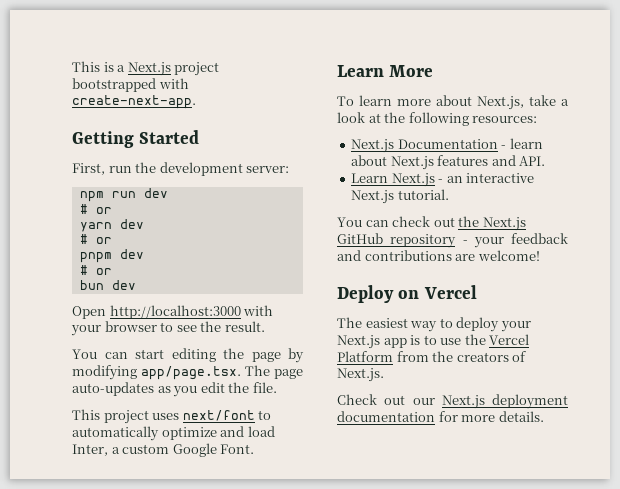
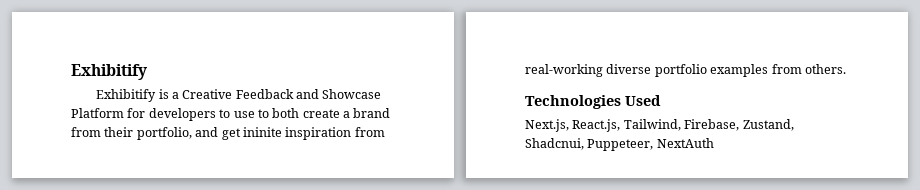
[72,61,220,76] [72,78,189,92] [72,95,196,109] [72,130,200,148] [72,162,290,176] [79,188,168,202] [79,204,112,214] [79,219,144,232] [79,234,112,244] [79,249,144,263] [79,265,112,275] [79,280,136,290] [72,305,274,319] [71,321,265,336] [72,348,304,363] [72,365,303,380] [72,382,277,397] [72,409,272,424] [72,426,275,441] [72,443,255,457] [337,65,434,77] [337,95,569,110] [337,112,538,126] [351,138,543,153] [351,155,546,170] [351,173,535,187] [351,189,449,204] [337,216,526,231] [337,233,568,248] [337,250,540,261] [337,285,477,303] [337,317,531,332] [337,334,530,349] [337,351,527,362] [337,368,384,382] [337,394,568,409] [337,411,544,422] This is a Next.js project bootstrapped with create-next-app. // Getting Started // First, run the development server: // npm run dev // # or // yarn dev // # or // pnpm dev // # or // bun dev // Open http://localhost:3000 with your browser to see the result. // You can start editing the page by modifying app/page.tsx. The page auto-updates as you edit the file. // This project uses next/font to automatically optimize and load Inter, a custom Google Font. // Learn More // To learn more about Next.js, take a look at the following resources: // Next.js Documentation - learn about Next.js features and API. // Learn Next.js - an interactive Next.js tutorial. // You can check out the Next.js GitHub repository - your feedback and contributions are welcome! // Deploy on Vercel // The easiest way to deploy your Next.js app is to use the Vercel Platform from the creators of Next.js. // Check out our Next.js deployment documentation for more details. -> [71,64,147,80] [96,89,382,102] [71,108,391,121] [71,127,385,140] [525,64,846,77] [525,95,661,109] [525,119,794,132] [525,138,714,151] Exhibitify // Exhibitify is a Creative Feedback and Showcase Platform for developers to use to both create a brand from their portfolio, and get ininite inspiration from real-working diverse portfolio examples from others. // Technologies Used // Next.js, React.js, Tailwind, Firebase, Zustand, Shadcnui, Puppeteer, NextAuth

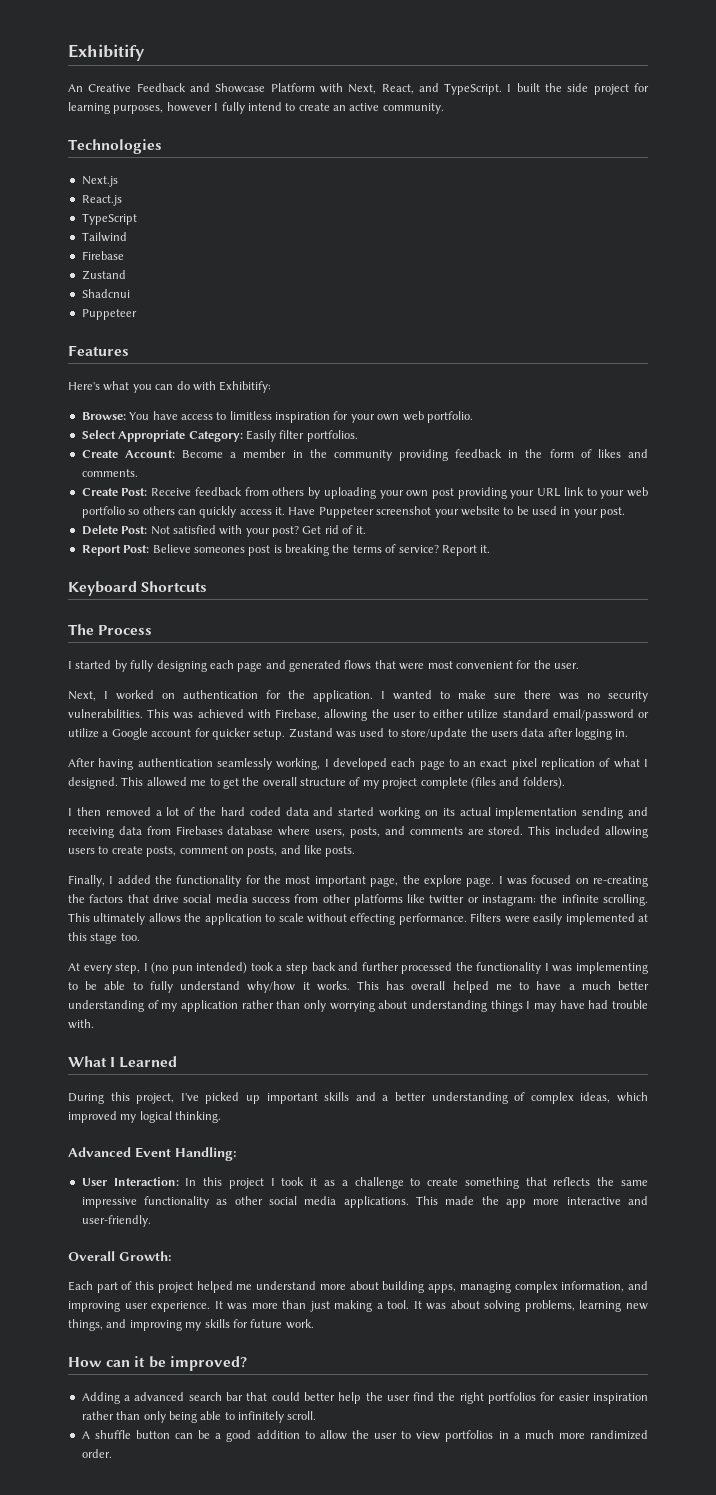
[96,89,179,102] Exhibitify is a -> [68,84,83,92] An
[127,108,391,121] [71,127,385,140] [525,64,846,77] [525,95,661,109] [525,119,794,132] [525,138,714,151] for developers to use to both create a brand from their portfolio, and get ininite inspiration from real-working diverse portfolio examples from others. // Technologies Used // Next.js, React.js, Tailwind, Firebase, Zustand, Shadcnui, Puppeteer, NextAuth -> [319,83,649,95] [68,102,444,114] [68,139,162,154] [81,176,118,187] [81,195,122,206] [81,213,137,225] [81,232,127,242] [81,251,124,260] [81,270,126,280] [81,289,130,298] [81,309,137,320] [68,345,129,356] [68,381,272,393] [81,411,473,423] [81,430,358,442] [81,449,648,461] [81,469,138,477] [81,487,649,499] [81,506,626,518] [81,525,366,537] [81,544,491,556] [68,581,208,596] [68,624,153,635] [68,660,579,672] [68,690,648,702] [68,709,649,721] [68,728,629,740] [68,758,648,770] [68,777,565,789] [68,807,648,819] [68,826,648,838] [68,845,356,857] [68,875,649,887] [68,894,648,906] [68,913,649,925] [68,932,140,944] [68,962,648,974] [68,981,649,993] [68,1000,648,1012] [68,1019,94,1029] [68,1056,178,1068] [68,1092,649,1104] [68,1111,222,1123] [68,1147,237,1161] [81,1177,648,1189] [81,1196,649,1208] [81,1215,151,1227] [68,1251,172,1261] [68,1281,648,1293] [68,1300,648,1312] [68,1319,314,1331] [68,1356,247,1371] [81,1392,648,1404] [81,1411,317,1423] [81,1430,648,1442] [81,1449,112,1458] with Next, React, and TypeScript. I built the side project for learning purposes, however I fully intend to create an active community. // Technologies // Next.js // React.js // TypeScript // Tailwind // Firebase // Zustand // Shadcnui // Puppeteer // Features // Here's what you can do with Exhibitify: // Browse: You have access to limitless inspiration for your own web portfolio. // Select Appropriate Category: Easily filter portfolios. // Create Account: Become a member in the community providing feedback in the form of likes and comments. // Create Post: Receive feedback from others by uploading your own post providing your URL link to your web portfolio so others can quickly access it. Have Puppeteer screenshot your website to be used in your post. // Delete Post: Not satisfied with your post? Get rid of it. // Report Post: Believe someones post is breaking the terms of service? Report it. // Keyboard Shortcuts // The Process // I started by fully designing each page and generated flows that were most convenient for the user. // Next, I worked on authentication for the application. I wanted to make sure there was no security vulnerabilities. This was achieved with Firebase, allowing the user to either utilize standard email/password or utilize a Google account for quicker setup. Zustand was used to store/update the users data after logging in. // After having authentication seamlessly working, I developed each page to an exact pixel replication of what I designed. This allowed me to get the overall structure of my project complete (files and folders). // I then removed a lot of the hard coded data and started working on its actual implementation sending and receiving data from Firebases database where users, posts, and comments are stored. This included allowing users to create posts, comment on posts, and like posts. // Finally, I added the functionality for the most important page, the explore page. I was focused on re-creating the factors that drive social media success from other platforms like twitter or instagram: the infinite scrolling. This ultimately allows the application to scale without effecting performance. Filters were easily implemented at this stage too. // At every step, I (no pun intended) took a step back and further processed the functionality I was implementing to be able to fully understand why/how it works. This has overall helped me to have a much better understanding of my application rather than only worrying about understanding things I may have had trouble with. // What I Learned // During this project, I've picked up important skills and a better understanding of complex ideas, which improved my logical thinking. // Advanced Event Handling: // User Interaction: In this project I took it as a challenge to create something that reflects the same impressive functionality as other social media applications. This made the app more interactive and user-friendly. // Overall Growth: // Each part of this project helped me understand more about building apps, managing complex information, and improving user experience. It was more than just making a tool. It was about solving problems, learning new things, and improving my skills for future work. // How can it be improved? // Adding a advanced search bar that could better help the user find the right portfolios for easier inspiration rather than only being able to infinitely scroll. // A shuffle button can be a good addition to allow the user to view portfolios in a much more randimized order.

